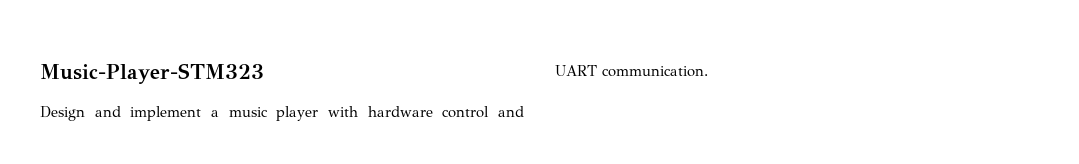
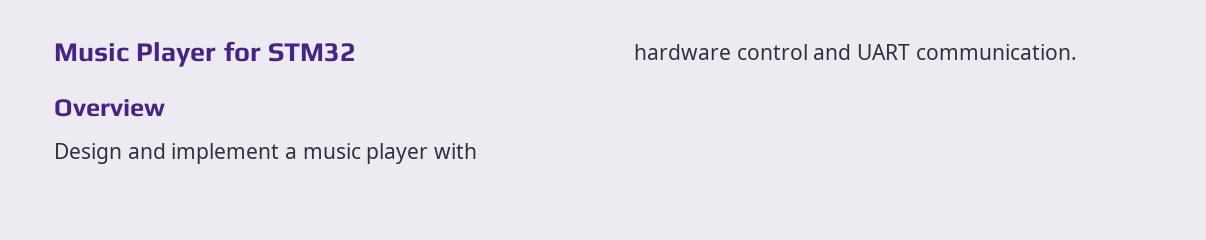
[40,63,264,84] Music-Player-STM323 -> [54,41,356,67] [54,99,165,117] Music Player for STM32 // Overview

